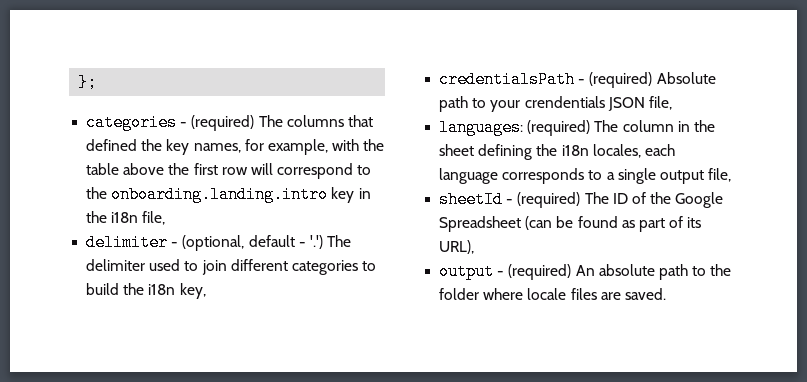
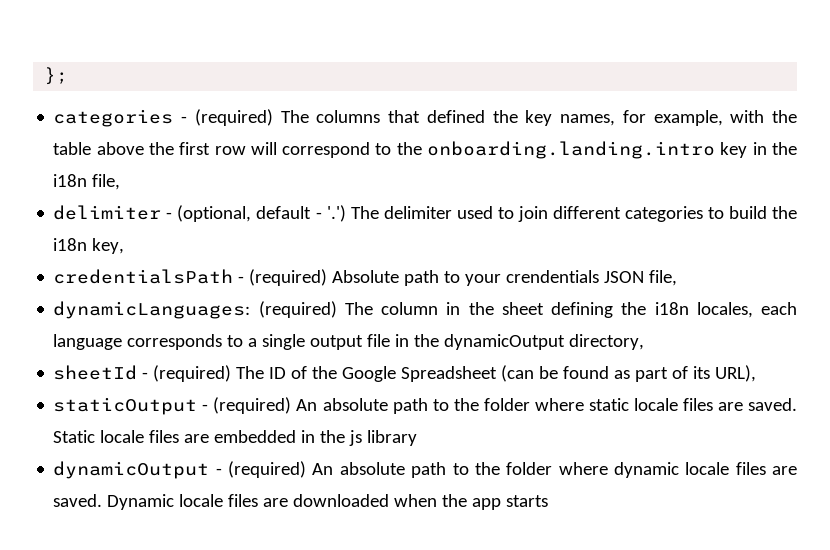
[439,119,524,136] languages: -> [53,301,251,319] dynamicLanguages:
[708,168,732,182] file, -> [367,334,645,350] file in the dynamicOutput directory,
[439,263,732,280] [439,288,666,300] output - (required) An absolute path to the folder where locale files are saved. -> [53,397,798,415] [53,430,418,446] [53,461,797,479] [53,494,549,510] staticOutput - (required) An absolute path to the folder where static locale files are saved. Static locale files are embedded in the js library // dynamicOutput - (required) An absolute path to the folder where dynamic locale files are saved. Dynamic locale files are downloaded when the app starts

